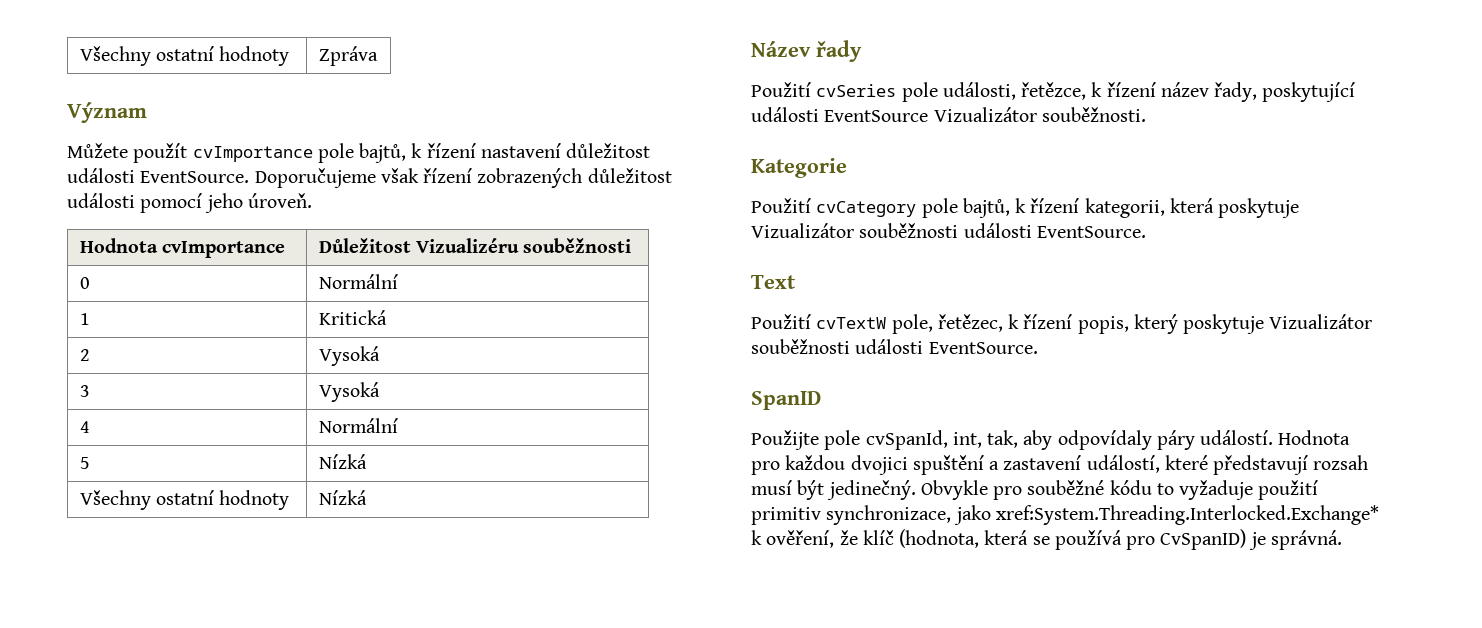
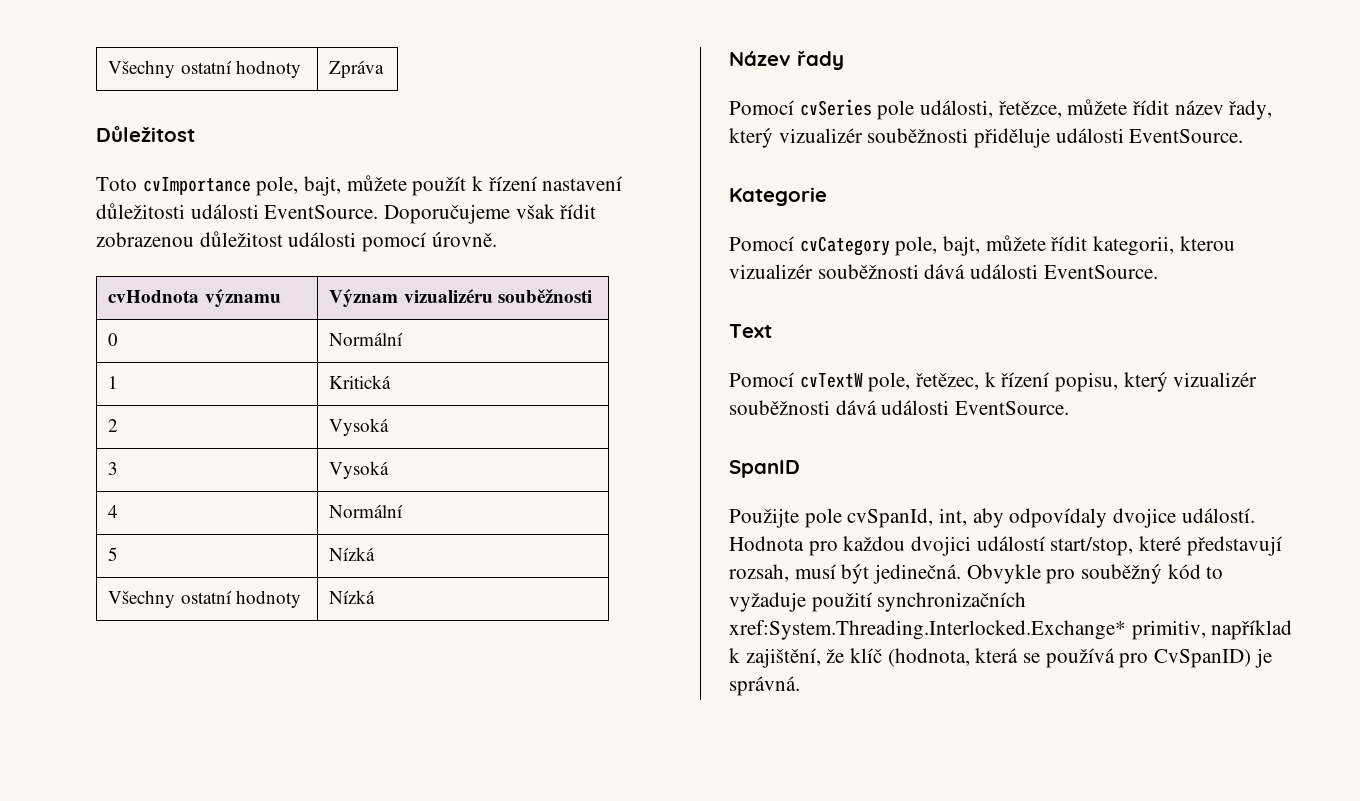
[67,102,147,123] [67,143,407,163] Význam // Můžete použít cvImportance pole bajtů, -> [96,126,195,142] [96,175,467,196] Důležitost // Toto cvImportance pole, bajt, můžete použít
[566,143,651,158] důležitost -> [96,203,185,219] důležitosti
[423,168,583,188] řízení zobrazených -> [560,204,597,219] [96,232,194,247] řídit zobrazenou
[204,193,312,213] [79,238,285,258] [318,238,519,253] jeho úroveň. // Hodnota cvImportance | Důležitost Vizualizéru -> [431,232,497,247] [108,289,281,307] [329,289,493,307] úrovně. // cvHodnota významu | Význam vizualizéru
[751,82,811,97] Použití -> [729,100,794,115] Pomocí
[1091,82,1356,102] [751,107,1146,122] [751,158,847,178] [751,198,1300,218] [751,223,959,238] k řízení název řady, poskytující události EventSource Vizualizátor souběžnosti. // Kategorie // Použití cvCategory pole bajtů, k řízení kategorii, která poskytuje Vizualizátor souběžnosti -> [1067,99,1273,120] [729,128,1244,148] [729,187,827,206] [729,235,1235,256] [729,264,966,279] můžete řídit název řady, který vizualizér souběžnosti přiděluje události EventSource. // Kategorie // Pomocí cvCategory pole, bajt, můžete řídit kategorii, kterou vizualizér souběžnosti dává
[751,314,811,329] Použití -> [729,372,794,387] Pomocí
[1077,314,1373,334] [751,339,850,354] popis, který poskytuje Vizualizátor souběžnosti -> [1055,372,1258,392] [729,400,877,415] popisu, který vizualizér souběžnosti dává
[987,430,1019,448] tak, -> (968, 517) none
[1156,430,1195,450] páry -> [1113,508,1177,528] dvojice
[912,455,1160,475] spuštění a zastavení událostí, -> [976,536,1134,556] událostí start/stop,
[1313,455,1369,470] rozsah -> [729,564,789,582] rozsah,
[826,480,916,500] jedinečný. -> [873,564,962,584] jedinečná.
[1027,480,1152,495] souběžné kódu -> [1081,564,1201,584] souběžný kód
[751,505,1379,525] [751,530,835,548] primitiv synchronizace, jako xref:System.Threading.Interlocked.Exchange* k ověření, -> [877,592,1027,612] [729,620,1293,640] [729,648,821,668] synchronizačních xref:System.Threading.Interlocked.Exchange* primitiv, například k zajištění,

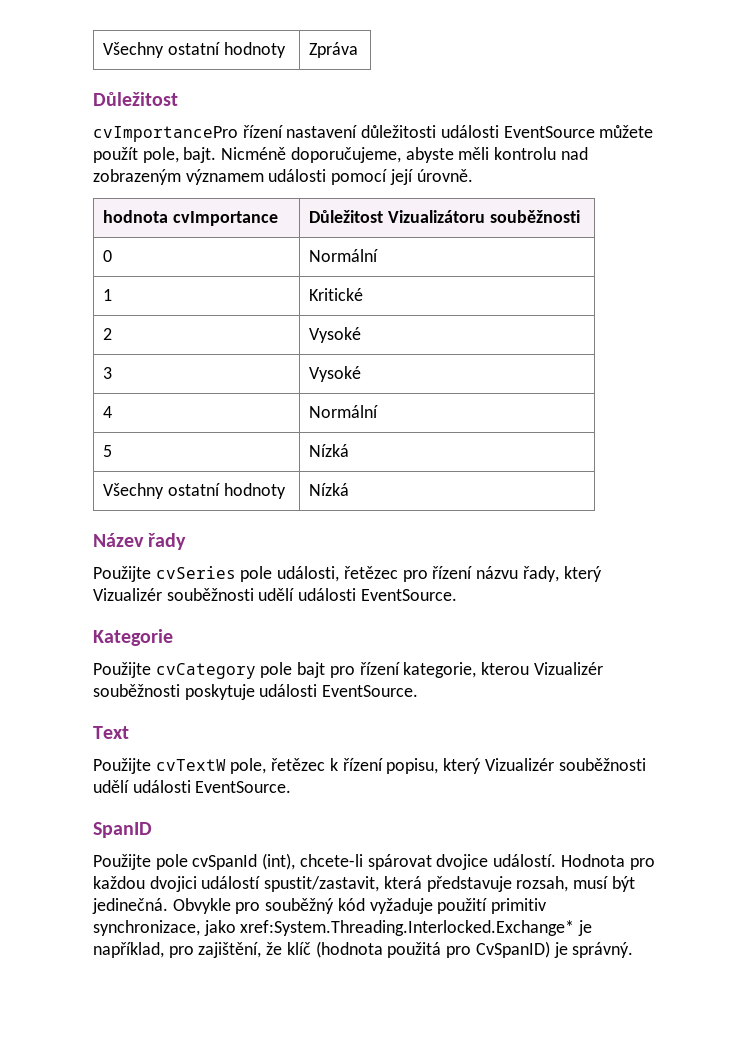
[96,175,623,196] [96,203,597,224] [96,231,283,247] Toto cvImportance pole, bajt, můžete použít k řízení nastavení důležitosti události EventSource. Doporučujeme však řídit zobrazenou důležitost -> [93,125,654,142] [93,147,588,163] [93,169,264,185] cvImportancePro řízení nastavení důležitosti události EventSource můžete použít pole, bajt. Nicméně doporučujeme, abyste měli kontrolu nad zobrazeným významem
(427, 242) none -> [389,169,413,185] její
[108,289,281,307] [329,289,493,307] cvHodnota významu | Význam vizualizéru -> [103,210,279,226] [309,210,486,223] hodnota cvImportance | Důležitost Vizualizátoru
[329,375,392,389] Kritická -> [309,288,364,301] Kritické
[329,418,390,436] Vysoká -> [309,327,362,343] Vysoké
[329,461,390,479] Vysoká -> [309,366,362,382] Vysoké
[729,100,794,115] Pomocí -> [93,566,151,582] Použijte
[998,99,1273,120] [729,128,1244,148] [729,187,827,206] [729,235,1235,256] [729,264,966,279] řetězce, můžete řídit název řady, který vizualizér souběžnosti přiděluje události EventSource. // Kategorie // Pomocí cvCategory pole, bajt, můžete řídit kategorii, kterou vizualizér souběžnosti dává -> [343,566,602,582] [93,588,457,601] [93,629,173,646] [93,662,603,679] [93,684,255,700] řetězec pro řízení názvu řady, který Vizualizér souběžnosti udělí události EventSource. // Kategorie // Použijte cvCategory pole bajt pro řízení kategorie, kterou Vizualizér souběžnosti poskytuje
[729,372,794,387] Pomocí -> [93,758,151,774] Použijte
[916,373,980,390] řetězec, -> [271,758,326,771] řetězec
[1173,372,1258,387] [729,400,877,415] vizualizér souběžnosti dává -> [484,758,646,771] [93,780,129,793] Vizualizér souběžnosti udělí
[847,508,1108,528] cvSpanId, int, aby odpovídaly -> [192,853,432,870] cvSpanId (int), chcete-li spárovat
[1050,536,1282,556] start/stop, které představují -> [264,876,512,892] spustit/zastavit, která představuje
[1206,566,1224,579] to -> (365, 904) none
[877,592,1027,612] [729,620,1293,640] [729,648,1115,668] synchronizačních xref:System.Threading.Interlocked.Exchange* primitiv, například k zajištění, že klíč (hodnota, která se používá -> [491,898,547,914] [93,920,593,936] [93,941,442,958] primitiv synchronizace, jako xref:System.Threading.Interlocked.Exchange* je například, pro zajištění, že klíč (hodnota použitá
[729,676,800,696] správná. -> [572,942,634,958] správný.

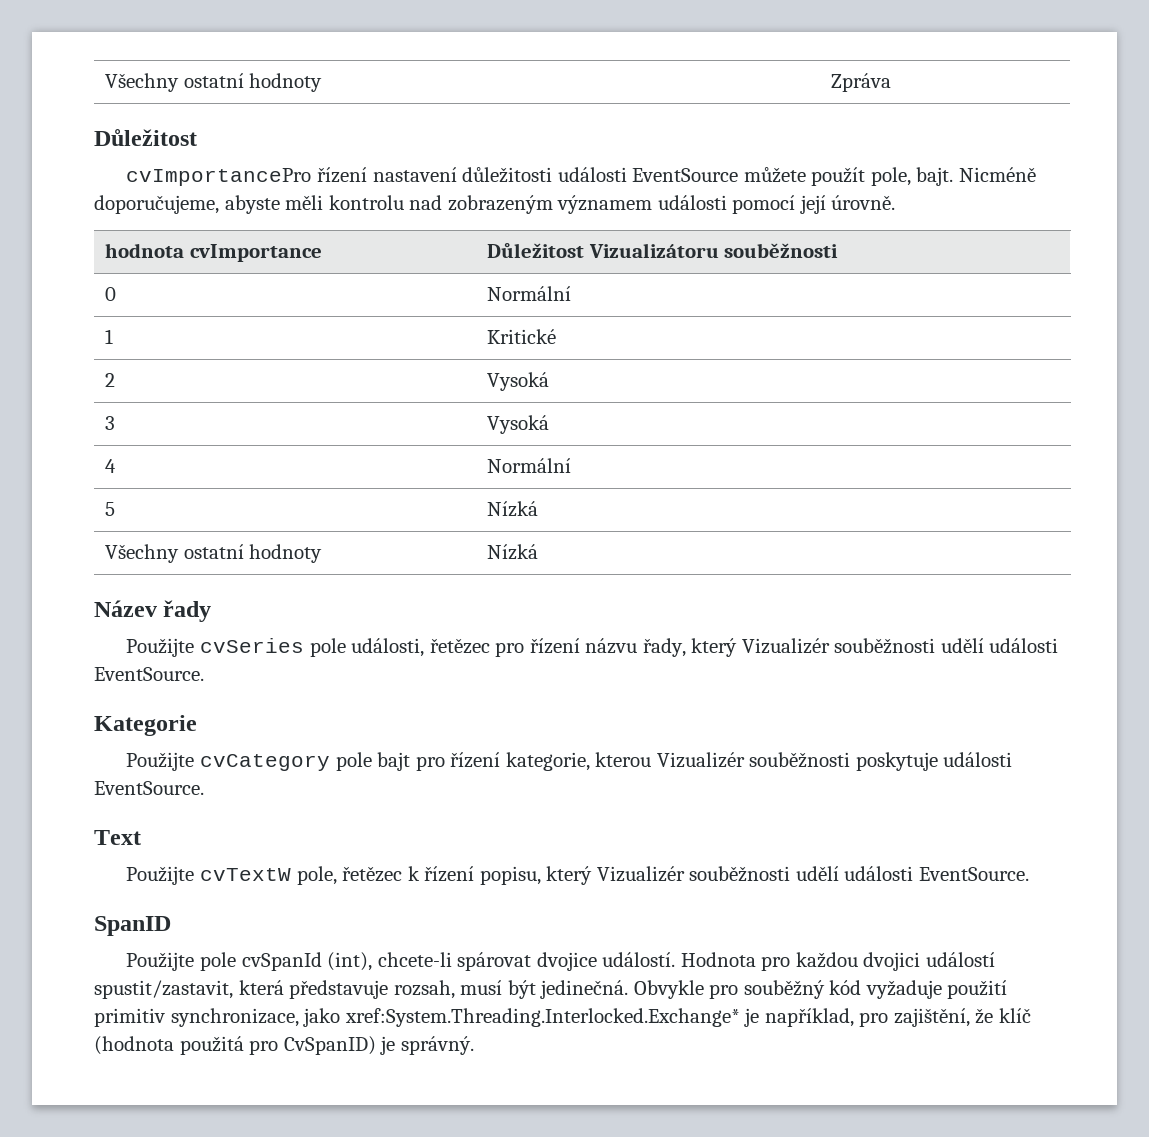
[309,327,362,343] Vysoké -> [487,372,550,391] Vysoká
[309,366,362,382] Vysoké -> [487,415,550,434] Vysoká

